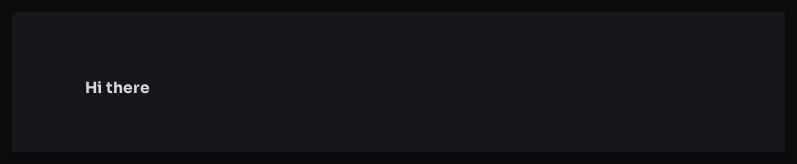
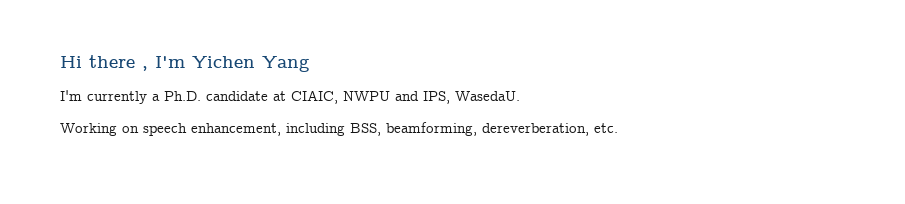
(151, 87) none -> [142,56,310,72] [60,90,520,104] [60,122,618,136] , I'm Yichen Yang // I'm currently a Ph.D. candidate at CIAIC, NWPU and IPS, WasedaU. // Working on speech enhancement, including BSS, beamforming, dereverberation, etc.

